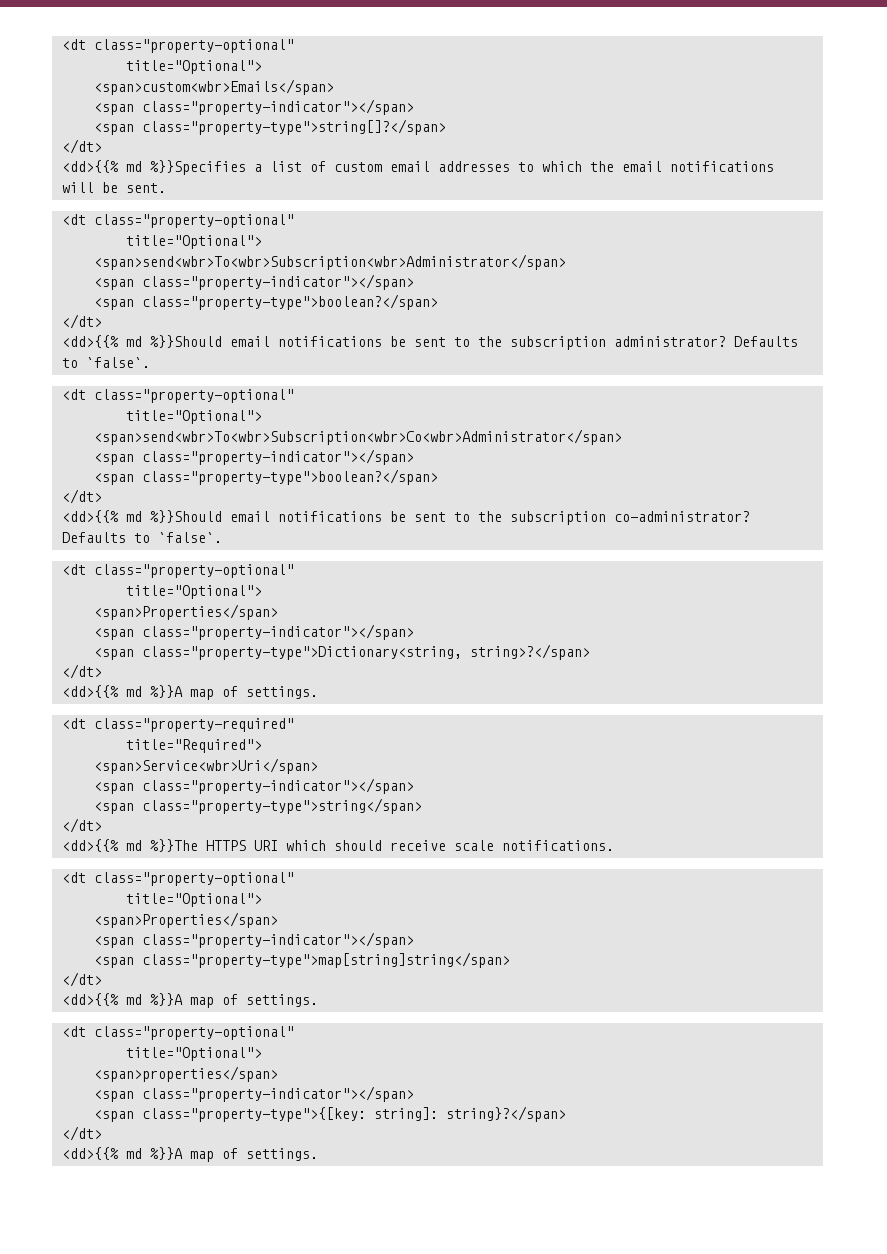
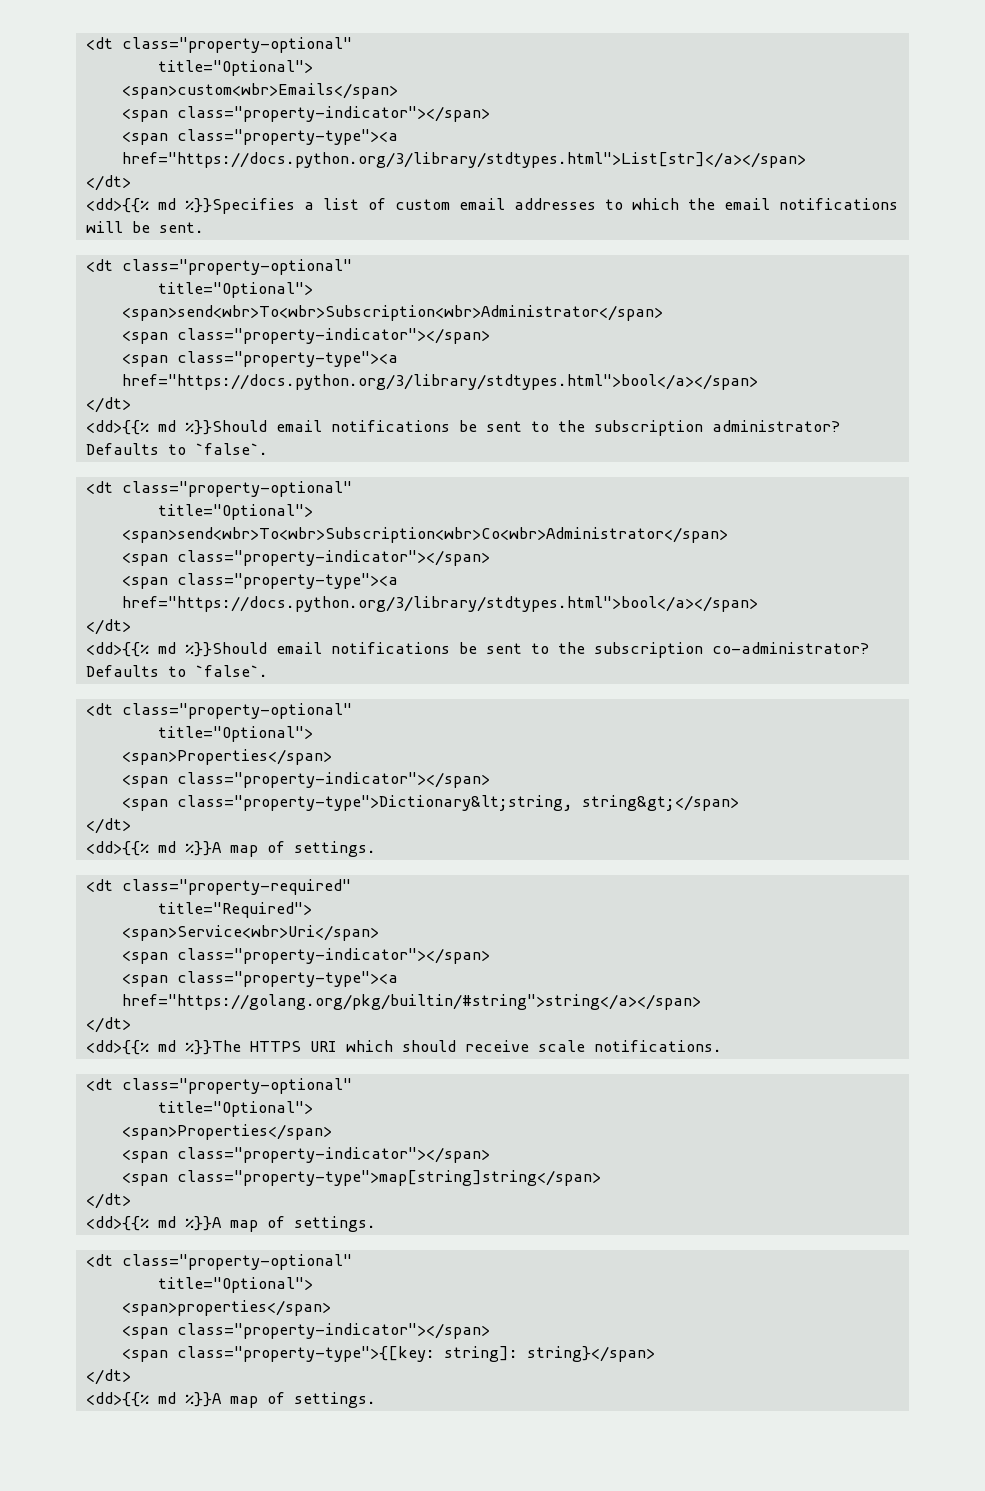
[141,119,446,135] class="property-type">string[]?</span> -> [176,129,398,145] [121,152,806,168] class="property-type"><a href="https://docs.python.org/3/library/stdtypes.html">List[str]</a></span>
[141,294,438,310] class="property-type">boolean?</span> -> [176,351,398,367] [121,374,758,390] class="property-type"><a href="https://docs.python.org/3/library/stdtypes.html">bool</a></span>
[141,469,438,485] class="property-type">boolean?</span> -> [176,573,398,589] [121,596,758,612] class="property-type"><a href="https://docs.python.org/3/library/stdtypes.html">bool</a></span>
[141,644,590,660] class="property-type">Dictionary<string, string>?</span> -> [176,795,739,811] class="property-type">Dictionary&lt;string, string&gt;</span>
[141,798,422,814] class="property-type">string</span> -> [176,971,398,987] [121,994,701,1010] class="property-type"><a href="https://golang.org/pkg/builtin/#string">string</a></span>
[445,1106,566,1122] string}?</span> -> [526,1346,655,1362] string}</span>

